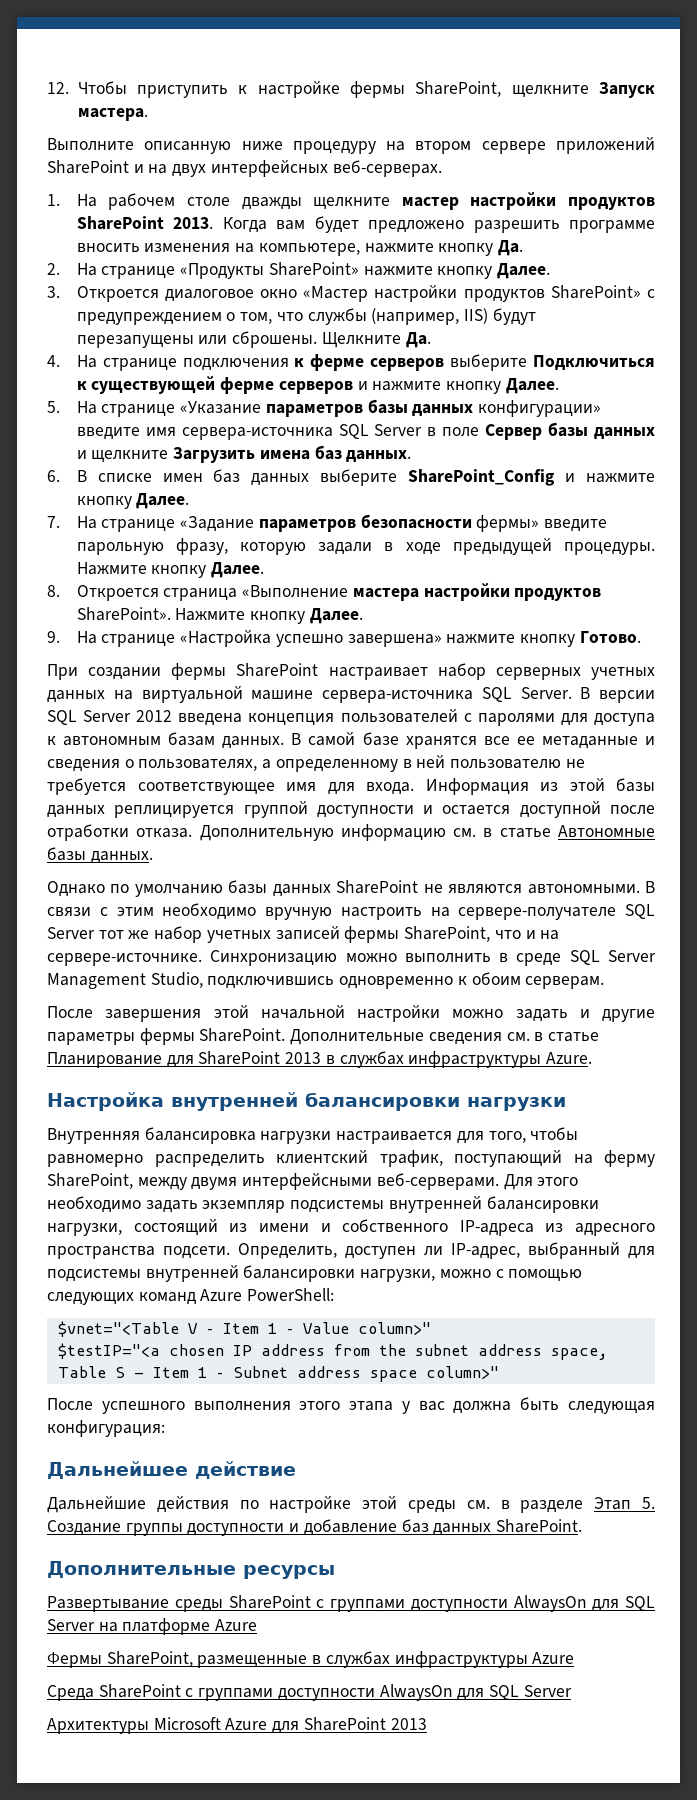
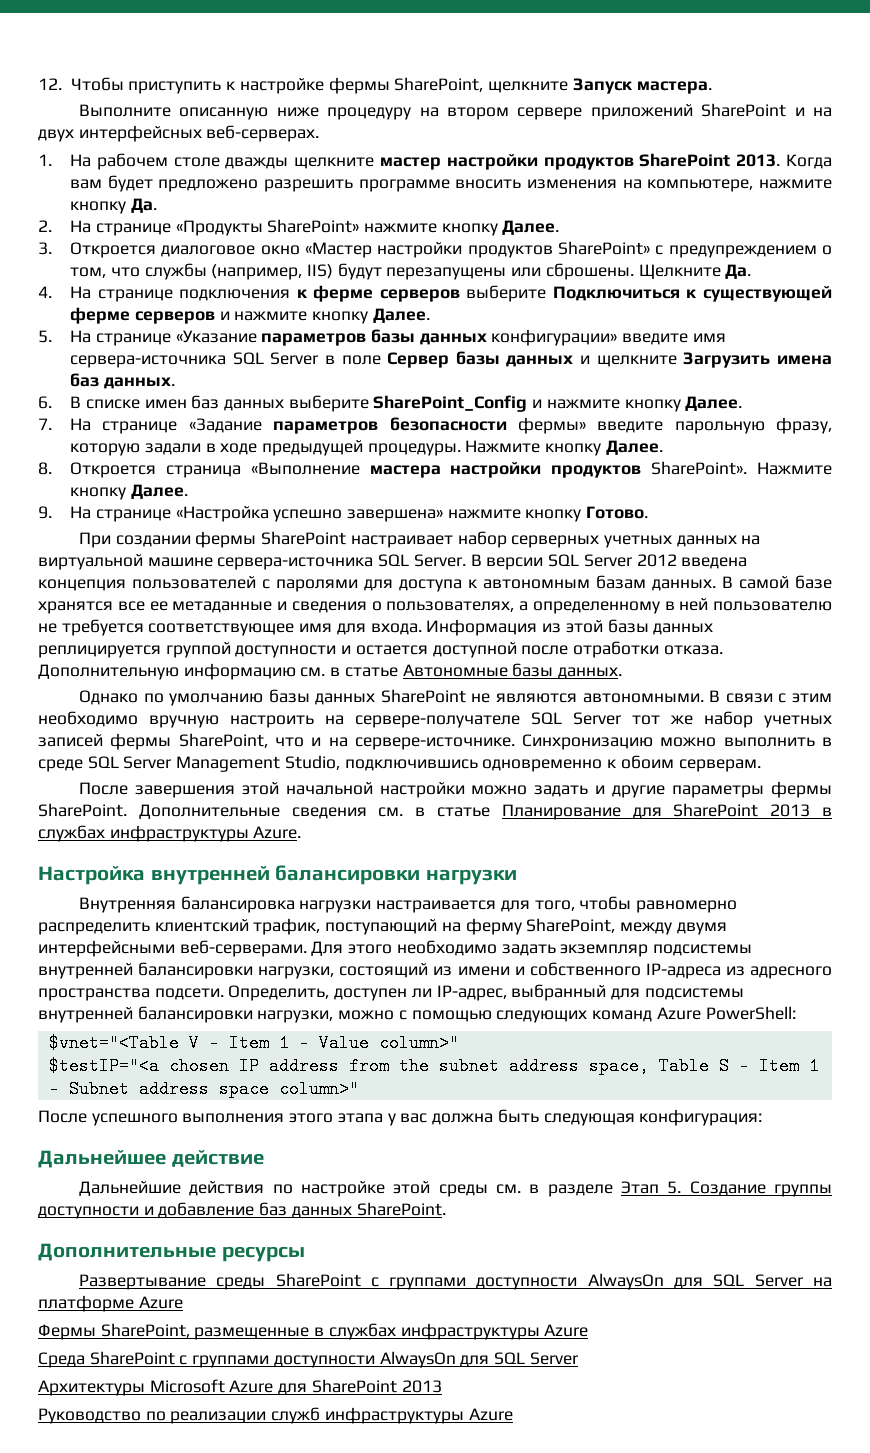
(427, 1724) none -> [38,1407,513,1424] // Руководство по реализации служб инфраструктуры Azure

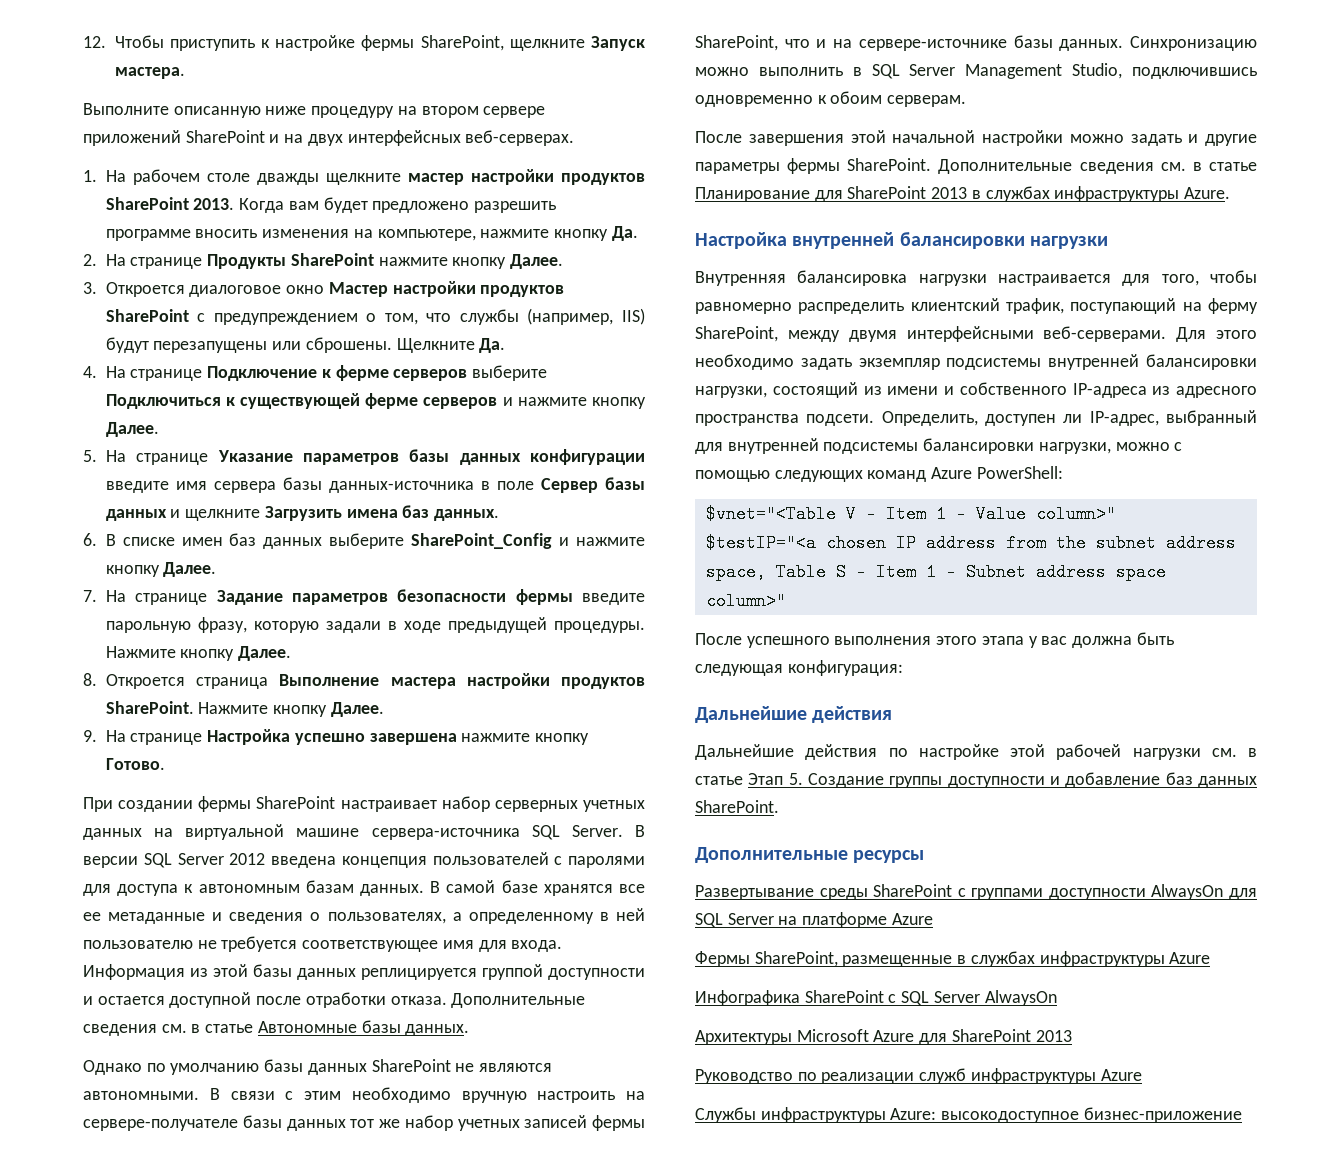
[175,219,360,236] «Продукты SharePoint» -> [207,253,374,269] Продукты SharePoint
[305,241,651,258] «Мастер настройки продуктов SharePoint» -> [328,281,565,297] [105,309,189,322] Мастер настройки продуктов SharePoint
[179,289,291,301] подключения -> [207,366,318,381] Подключение
[175,330,257,343] «Указание -> [217,450,293,462] Указание
[491,329,618,346] конфигурации» -> [530,449,645,465] конфигурации
[70,352,319,368] сервера-источника SQL Server -> [213,477,474,493] сервера базы данных-источника
[188,418,262,433] «Задание -> [216,590,283,605] Задание
[517,417,586,434] фермы» -> [515,589,573,605] фермы
[250,462,360,475] «Выполнение -> [279,674,380,686] Выполнение
[651,461,748,475] SharePoint». -> [105,701,194,714] SharePoint.
[175,506,443,522] «Настройка успешно завершена» -> [207,729,457,745] Настройка успешно завершена
[38,663,296,680] Дополнительную информацию -> [451,993,586,1008] [83,1024,157,1036] Дополнительные сведения
[531,712,621,725] SQL Server -> [242,1115,346,1131] базы данных
[354,737,515,750] сервере-источнике. -> [858,35,1124,51] сервере-источнике базы данных.
[38,759,83,772] среде -> (862, 71) none
[644,988,744,1000] [38,1007,133,1023] подсистемы внутренней -> [727,438,919,454] внутренней подсистемы
[38,1150,264,1168] Дальнейшее действие -> [695,706,893,723] Дальнейшие действия
[438,1184,613,1197] среды см. в разделе -> [1056,744,1257,760] [695,776,743,785] рабочей нагрузки см. в статье
[38,1351,578,1368] Среда SharePoint с группами доступности AlwaysOn для SQL Server -> [695,990,1057,1006] Инфографика SharePoint с SQL Server AlwaysOn
(513, 1414) none -> [695,1107,1242,1123] // Службы инфраструктуры Azure: высокодоступное бизнес-приложение

